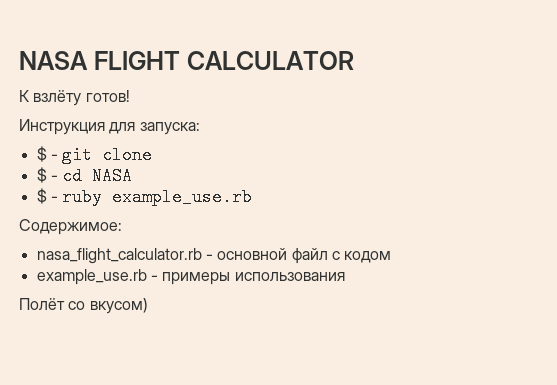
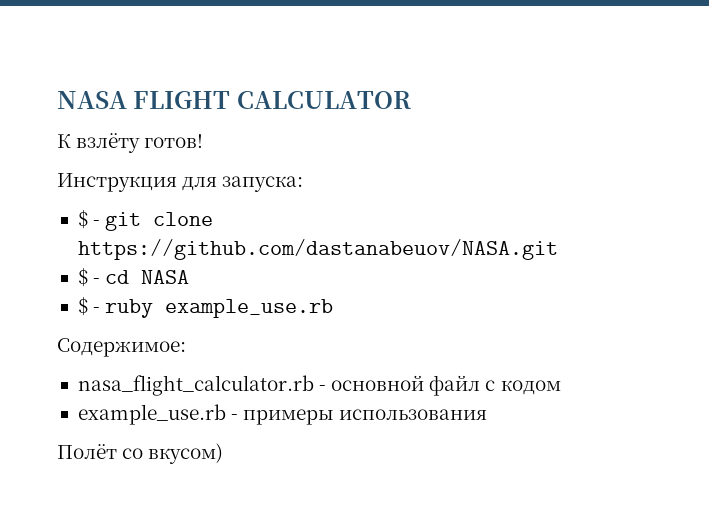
(153, 155) none -> [77,239,558,260] https://github.com/dastanabeuov/NASA.git

